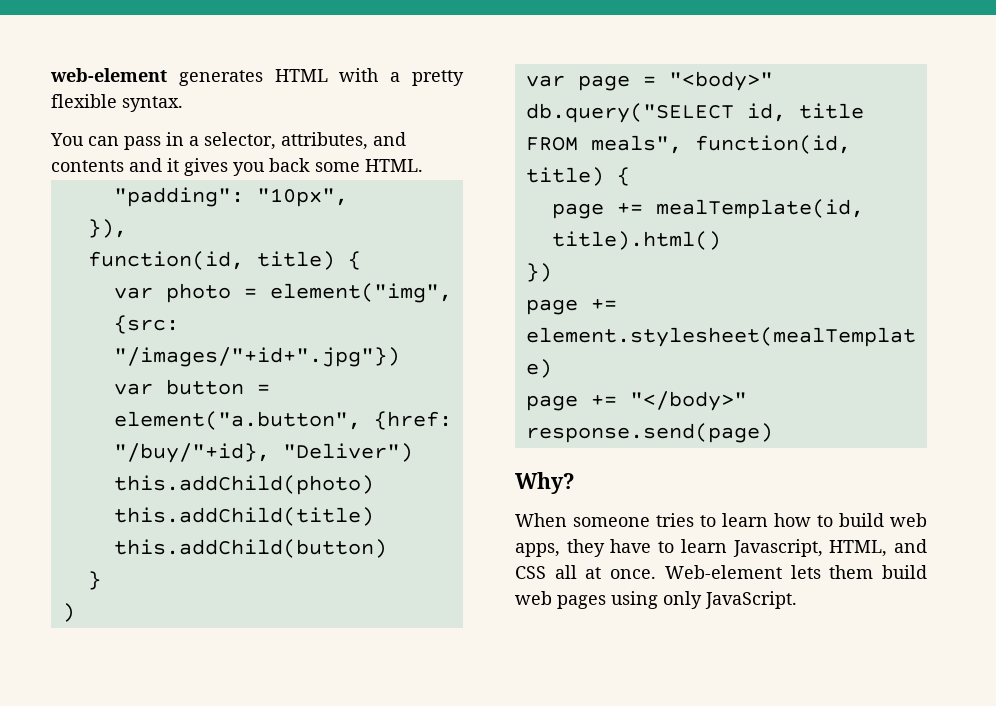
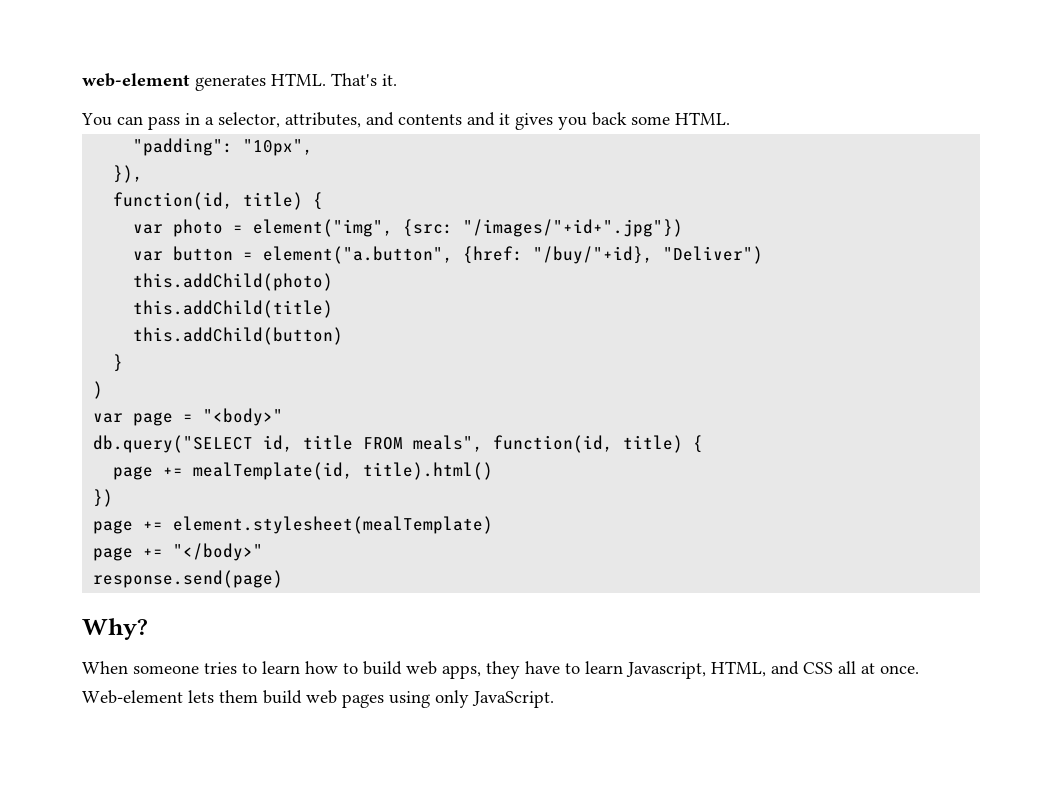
[274,68,465,86] [51,94,183,112] HTML with a pretty flexible syntax. -> [271,73,397,86] HTML. That's it.

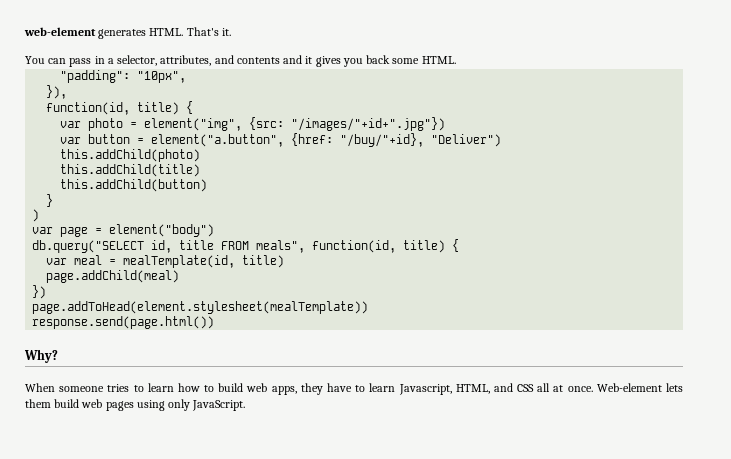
[203,408,284,426] "<body>" -> [109,224,215,237] element("body")
[113,462,494,480] [93,489,114,507] [93,516,494,534] [93,543,264,561] [93,570,284,588] page += mealTemplate(id, title).html() // }) // page += element.stylesheet(mealTemplate) // page += "</body>" // response.send(page) -> [46,255,285,268] [46,270,180,283] [32,285,47,299] [32,301,369,314] [32,316,215,329] var meal = mealTemplate(id, title) // page.addChild(meal) // }) // page.addToHead(element.stylesheet(mealTemplate)) // response.send(page.html())

